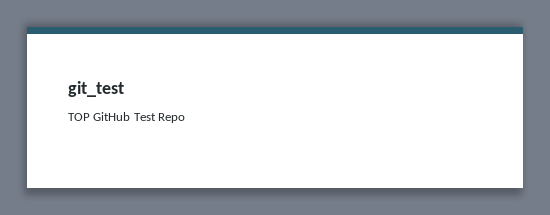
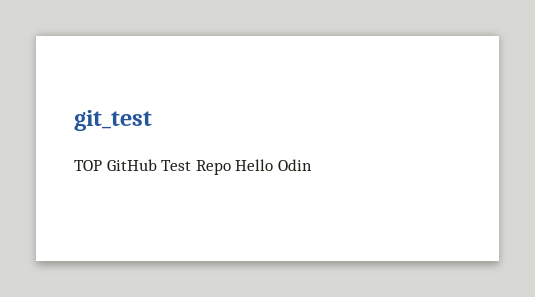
(186, 118) none -> [235,159,312,171] Hello Odin

